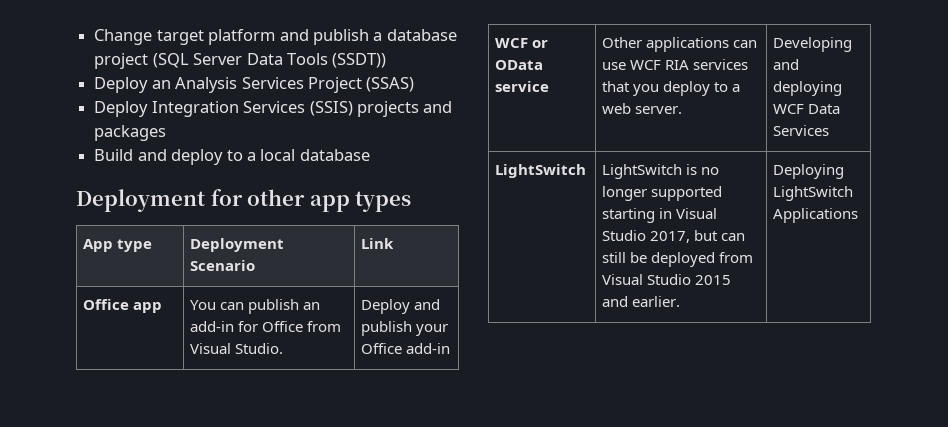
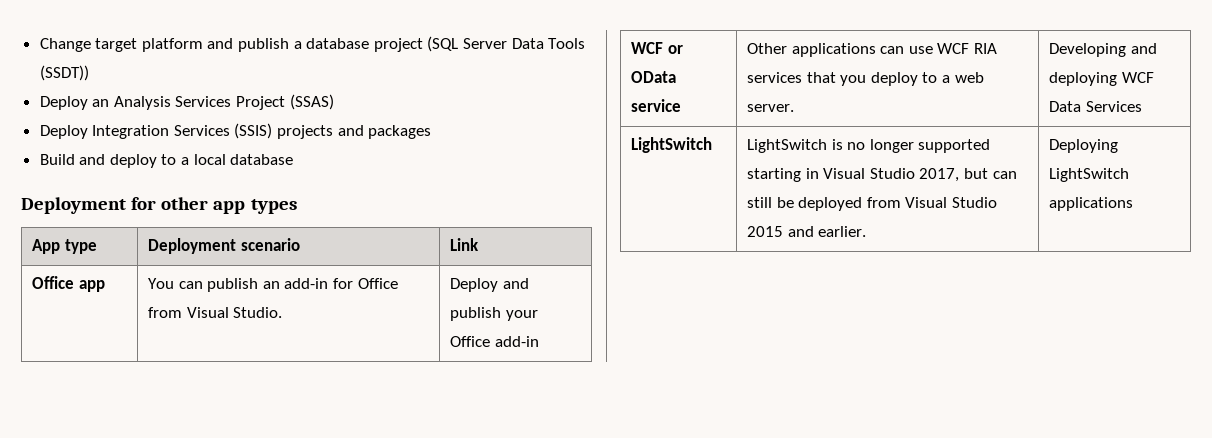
[189,260,255,271] Scenario -> [240,238,300,251] scenario
[772,208,858,223] Applications -> [1049,197,1134,211] applications

